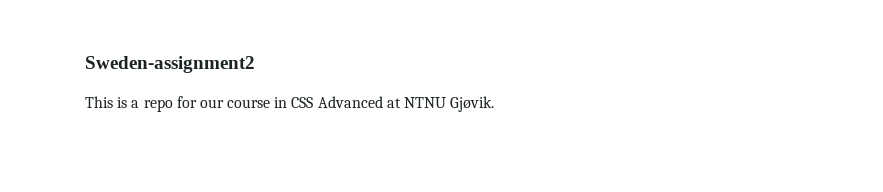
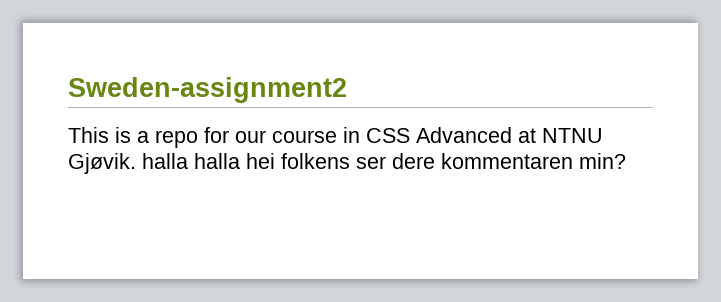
(495, 104) none -> [142,153,626,169] halla halla hei folkens ser dere kommentaren min?

